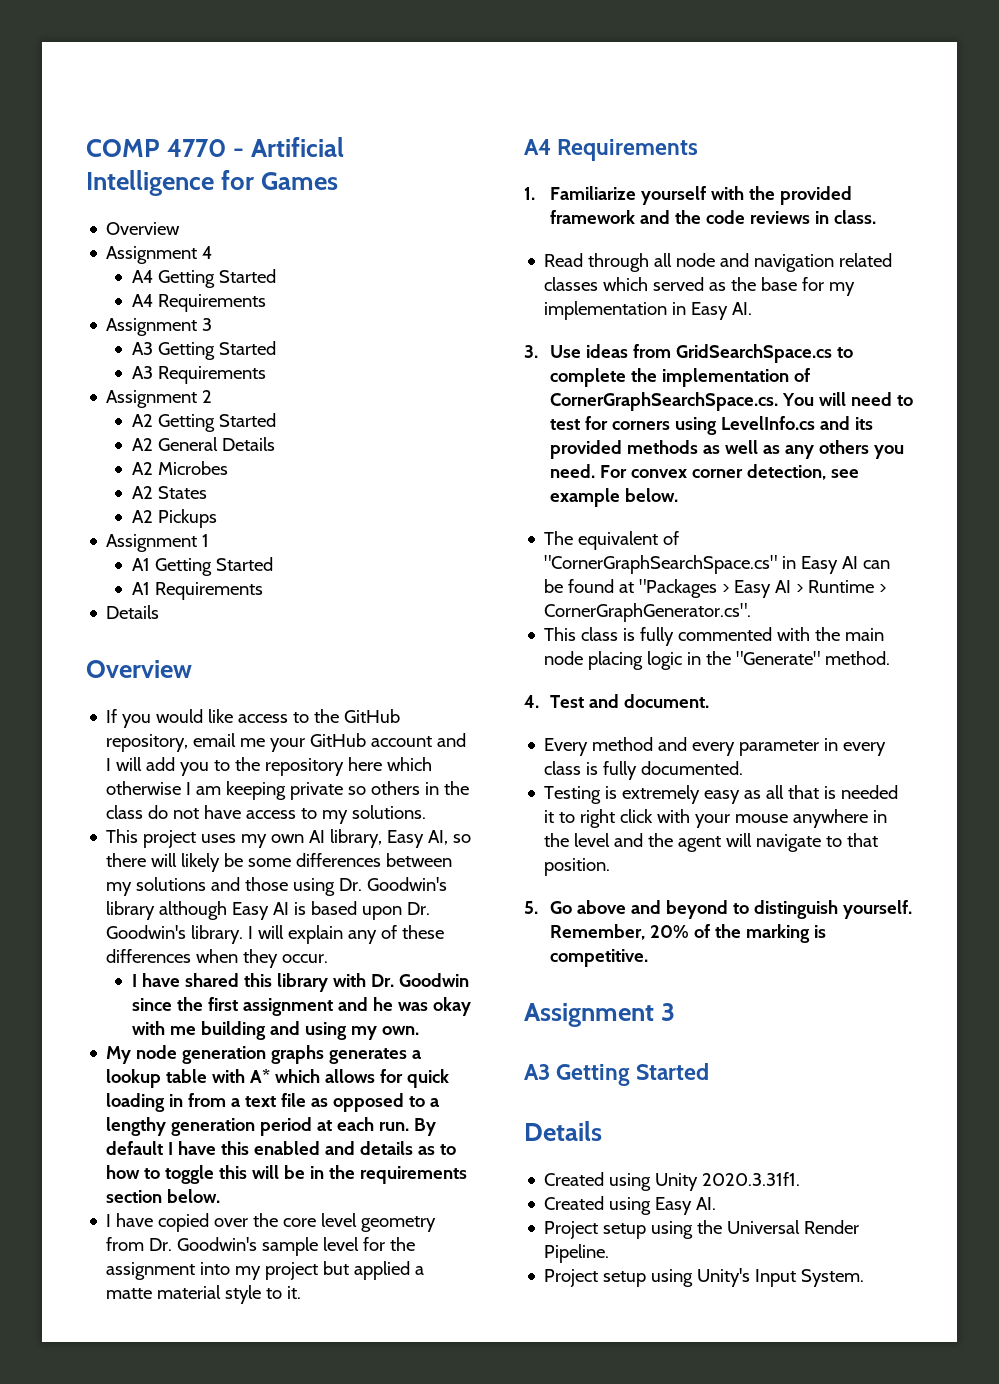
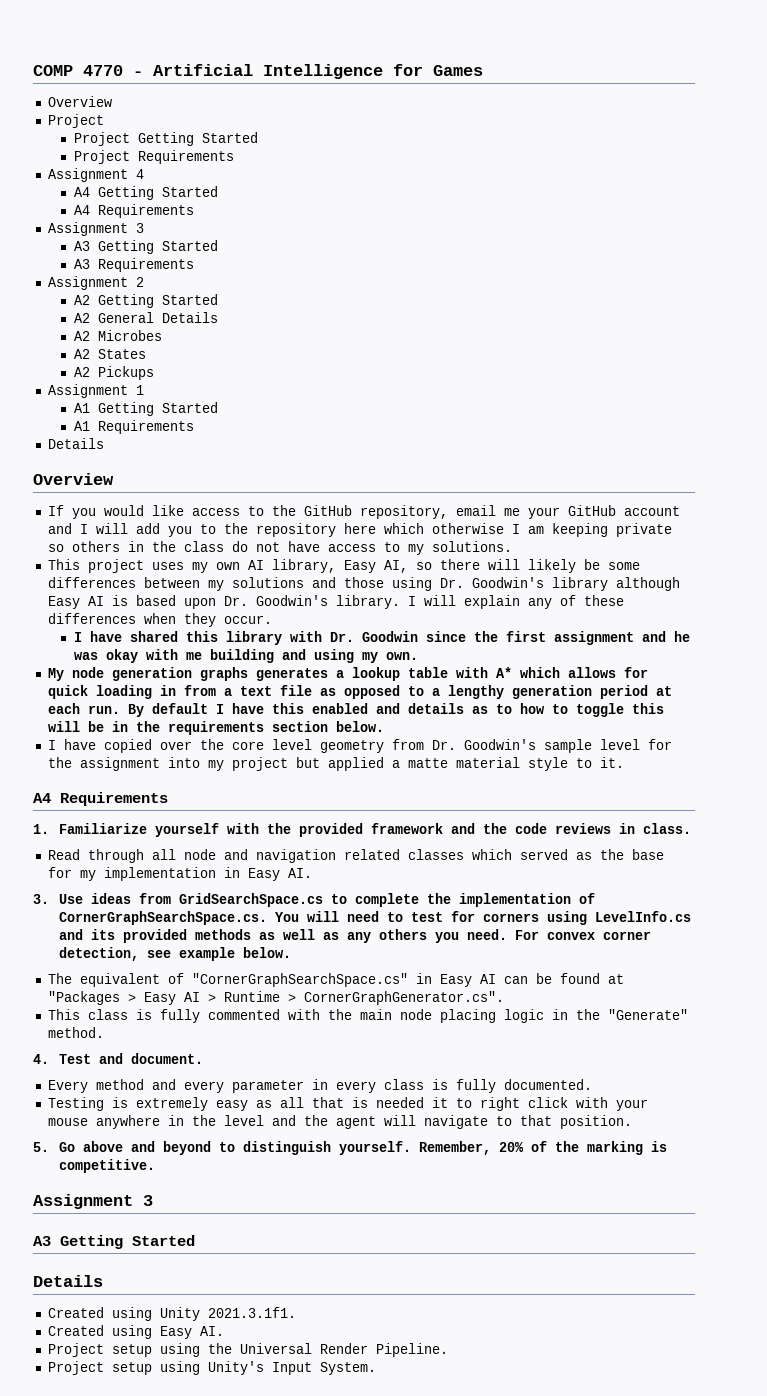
(181, 228) none -> [47,114,104,128] [73,132,258,146] [73,150,234,164] // Project // Project Getting Started // Project Requirements
[702,1172,801,1186] 2020.3.31f1. -> [207,1307,296,1318] 2021.3.1f1.

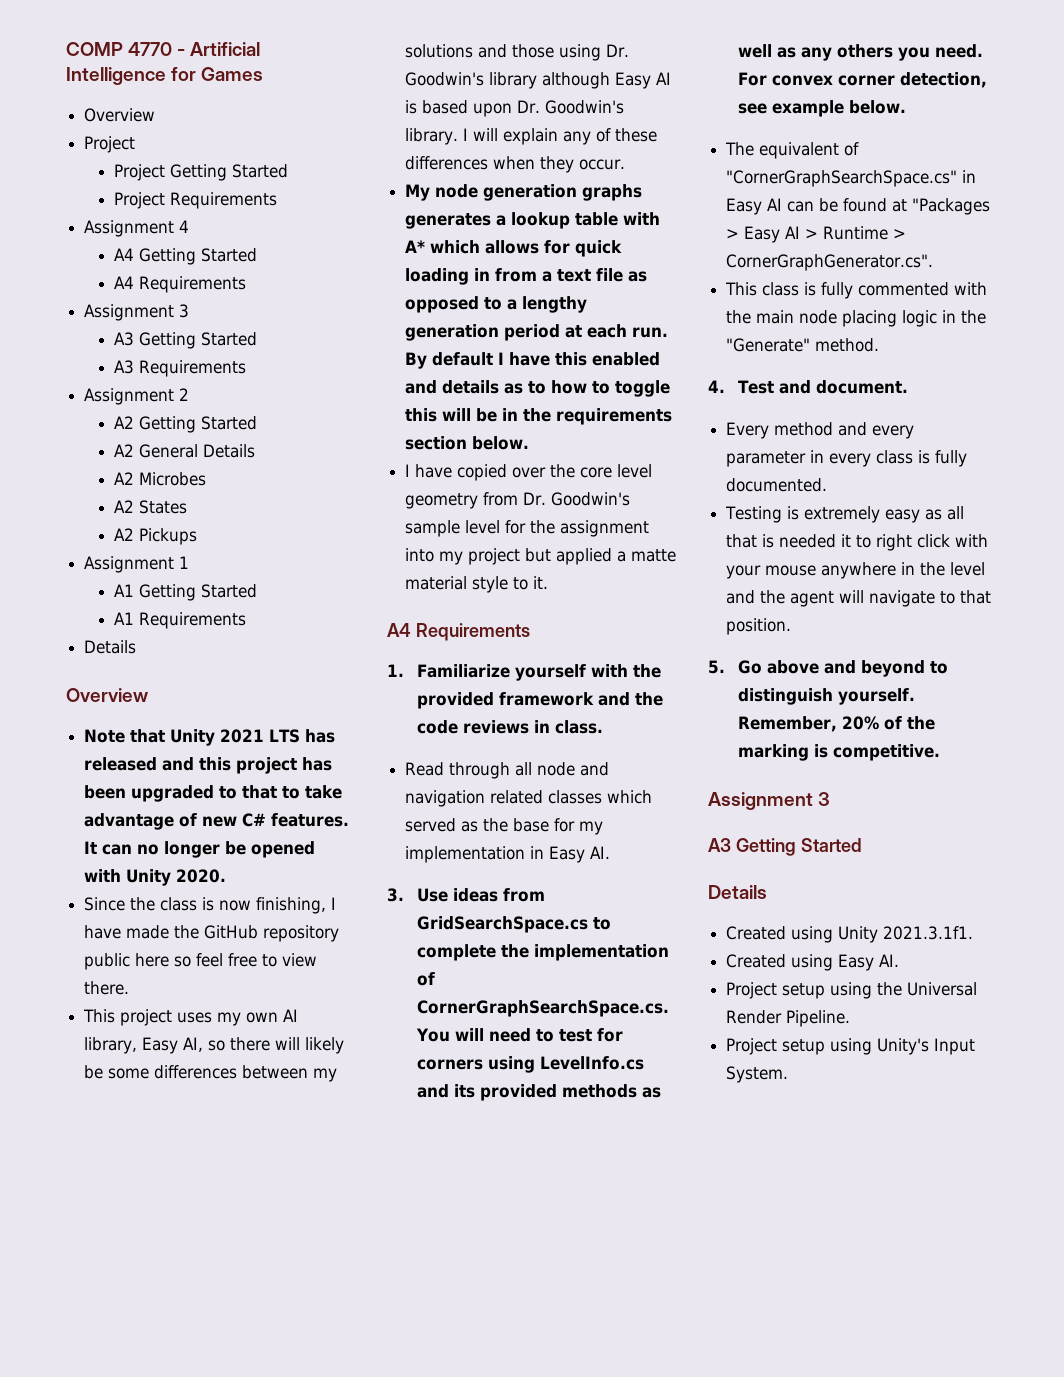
[47,505,680,519] [47,523,672,537] [47,541,512,555] If you would like access to the GitHub repository, email me your GitHub account and I will add you to the repository here which otherwise I am keeping private so others in the class do not have access to my solutions. -> [84,729,336,746] [84,757,333,774] [84,785,343,802] [84,813,350,830] [84,841,316,858] [84,869,227,886] [84,897,337,914] [84,925,340,942] [84,953,318,970] [84,981,130,995] Note that Unity 2021 LTS has released and this project has been upgraded to that to take advantage of new C# features. It can no longer be opened with Unity 2020. // Since the class is now finishing, I have made the GitHub repository public here so feel free to view there.
[73,631,690,645] [73,649,418,663] // I have shared this library with Dr. Goodwin since the first assignment and he was okay with me building and using my own. -> (626, 164) none

